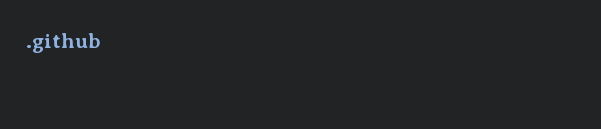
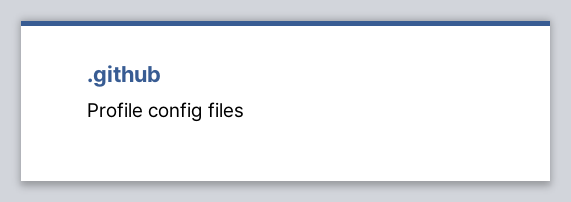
(101, 43) none -> [87,102,244,122] // Profile config files

